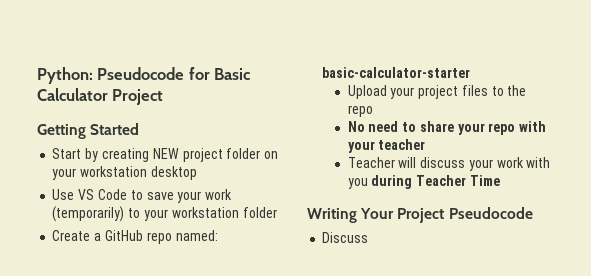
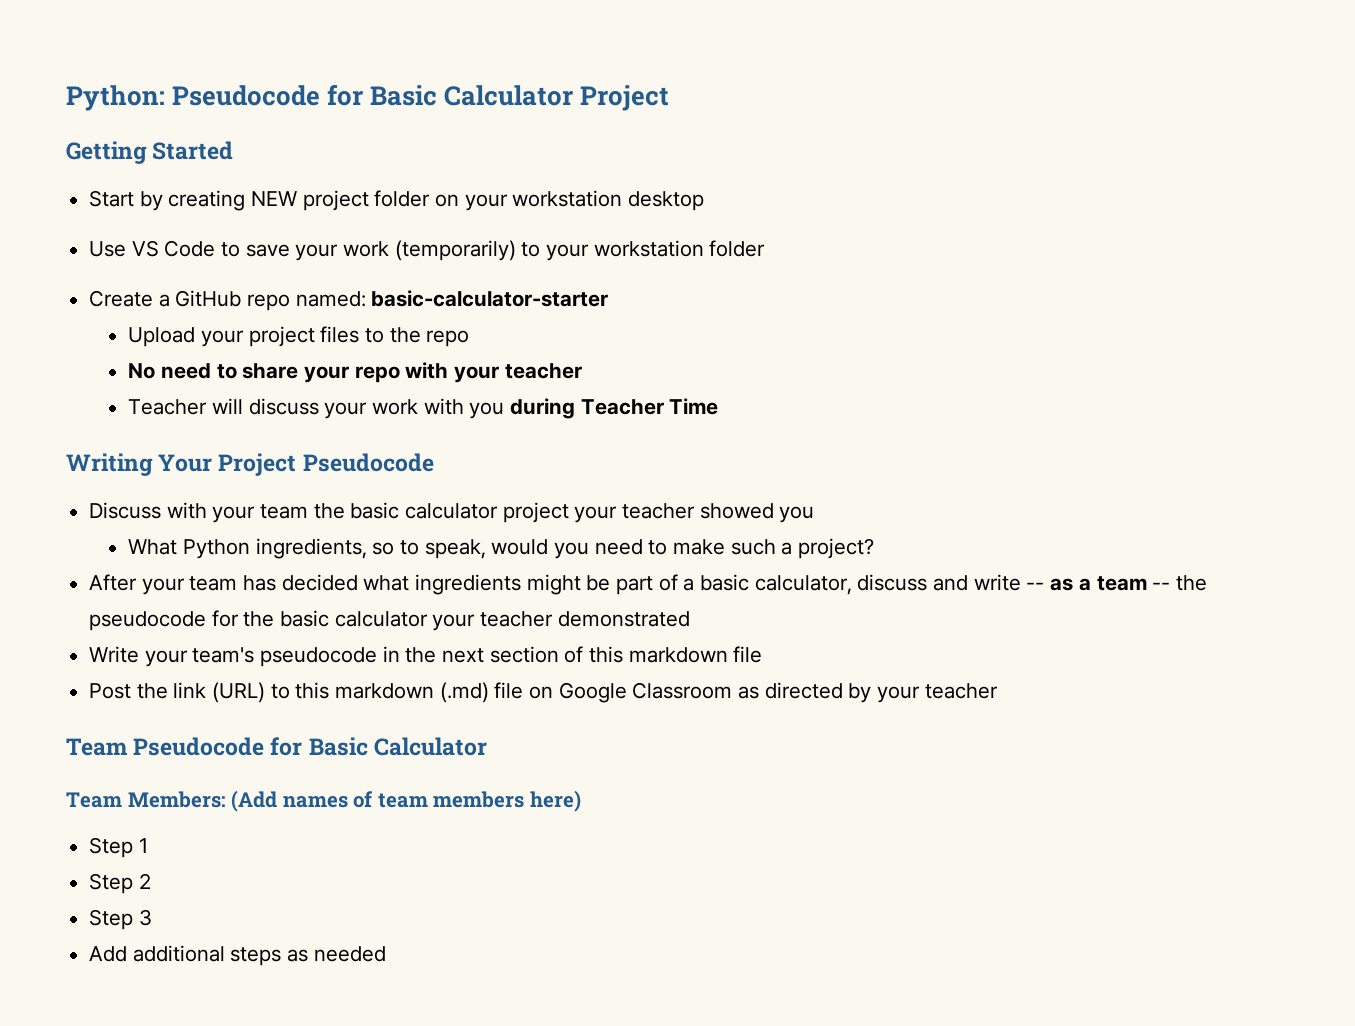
(369, 237) none -> [166,502,815,523] [128,538,874,559] [89,574,1207,595] [89,610,690,631] [89,646,763,667] [89,682,998,703] [66,737,487,756] [66,790,581,812] [89,837,148,858] [89,873,151,894] [89,909,152,930] [89,945,386,966] with your team the basic calculator project your teacher showed you // What Python ingredients, so to speak, would you need to make such a project? // After your team has decided what ingredients might be part of a basic calculator, discuss and write -- as a team -- the pseudocode for the basic calculator your teacher demonstrated // Write your team's pseudocode in the next section of this markdown file // Post the link (URL) to this markdown (.md) file on Google Classroom as directed by your teacher // Team Pseudocode for Basic Calculator // Team Members: (Add names of team members here) // Step 1 // Step 2 // Step 3 // Add additional steps as needed

